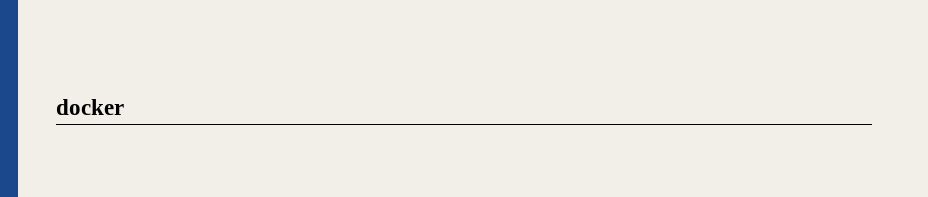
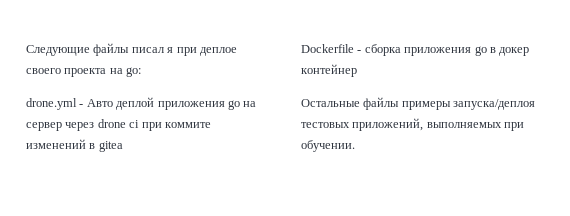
[56,99,124,115] docker -> [26,43,237,56] [26,67,142,77] [26,97,257,110] [26,119,211,131] [26,139,123,152] [301,44,530,56] [301,64,357,77] [301,97,536,110] [301,118,525,131] [301,140,355,152] Следующие файлы писал я при деплое своего проекта на go: // drone.yml - Авто деплой приложения go на сервер через drone ci при коммите изменений в gitea // Dockerfile - сборка приложения go в докер контейнер // Остальные файлы примеры запуска/деплоя тестовых приложений, выполняемых при обучении.

